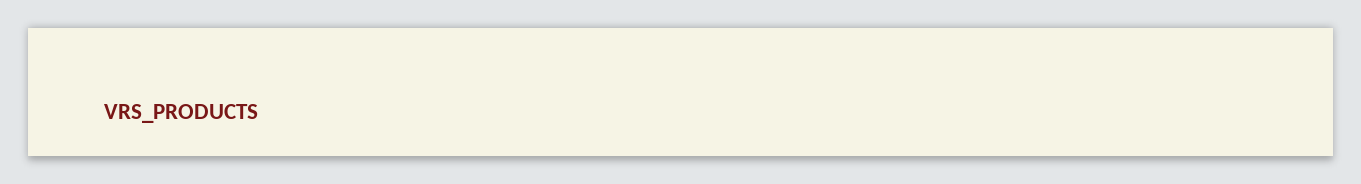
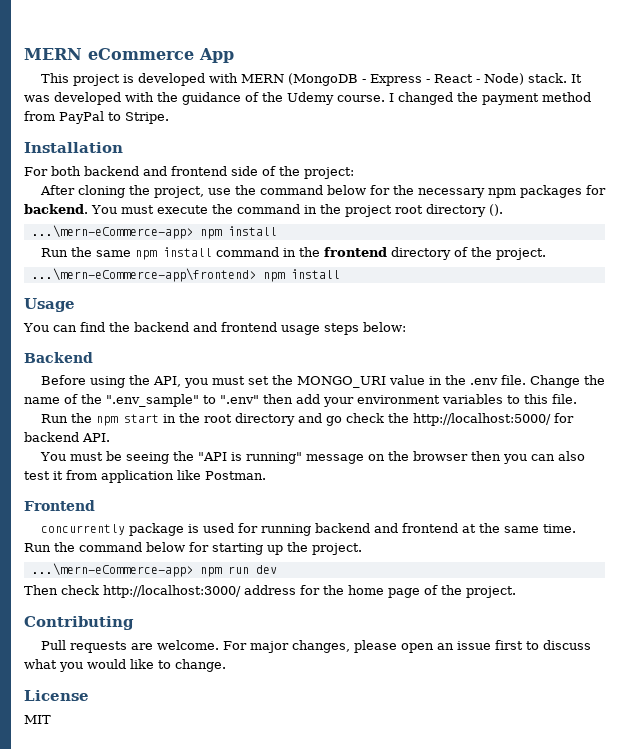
[104,104,258,123] VRS_PRODUCTS -> [24,48,234,63] [40,73,582,86] [24,92,591,105] [24,111,169,124] [24,142,123,153] [24,166,354,179] [39,185,606,198] [24,204,503,217] [31,225,277,239] [40,247,546,260] [31,268,340,282] [24,298,75,312] [23,322,406,335] [24,352,93,363] [40,375,605,388] [24,394,577,407] [40,413,574,426] [24,432,110,442] [39,451,585,464] [24,470,266,483] [24,500,95,511] [40,523,576,536] [24,542,362,555] [31,563,277,577] [24,585,516,598] [24,616,134,630] [40,640,591,653] [24,659,226,672] [24,690,89,701] [24,715,51,724] MERN eCommerce App // This project is developed with MERN (MongoDB - Express - React - Node) stack. It was developed with the guidance of the Udemy course. I changed the payment method from PayPal to Stripe. // Installation // For both backend and frontend side of the project: // After cloning the project, use the command below for the necessary npm packages for backend. You must execute the command in the project root directory (). // ...\mern-eCommerce-app> npm install // Run the same npm install command in the frontend directory of the project. // ...\mern-eCommerce-app\frontend> npm install // Usage // You can find the backend and frontend usage steps below: // Backend // Before using the API, you must set the MONGO_URI value in the .env file. Change the name of the ".env_sample" to ".env" then add your environment variables to this file. // Run the npm start in the root directory and go check the http://localhost:5000/ for backend API. // You must be seeing the "API is running" message on the browser then you can also test it from application like Postman. // Frontend // concurrently package is used for running backend and frontend at the same time. Run the command below for starting up the project. // ...\mern-eCommerce-app> npm run dev // Then check http://localhost:3000/ address for the home page of the project. // Contributing // Pull requests are welcome. For major changes, please open an issue first to discuss what you would like to change. // License // MIT

